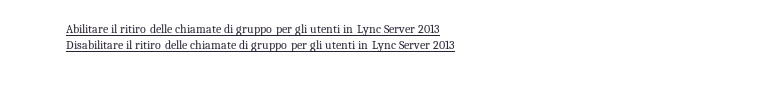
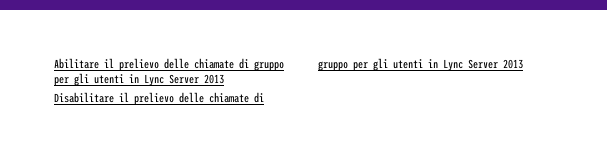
[120,25,147,33] ritiro -> [119,58,159,71] prelievo
[135,41,162,49] ritiro -> [134,92,174,105] prelievo

